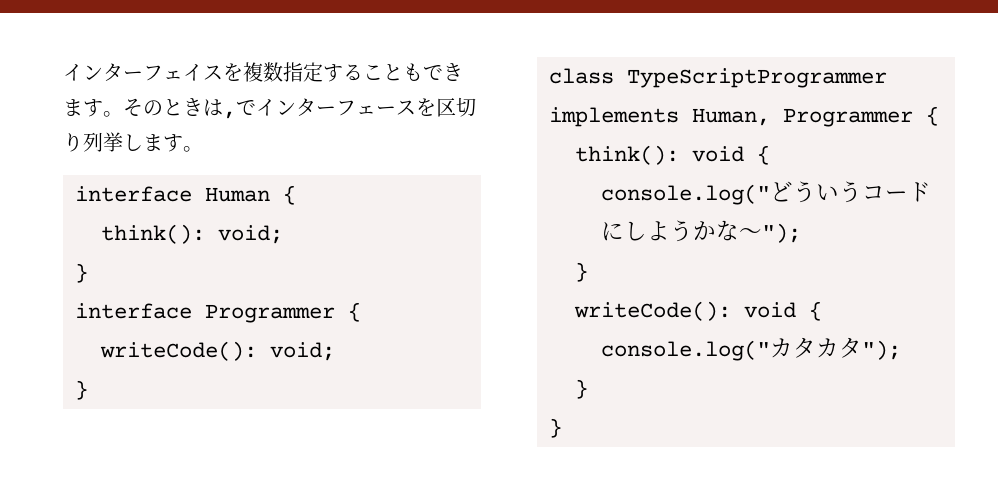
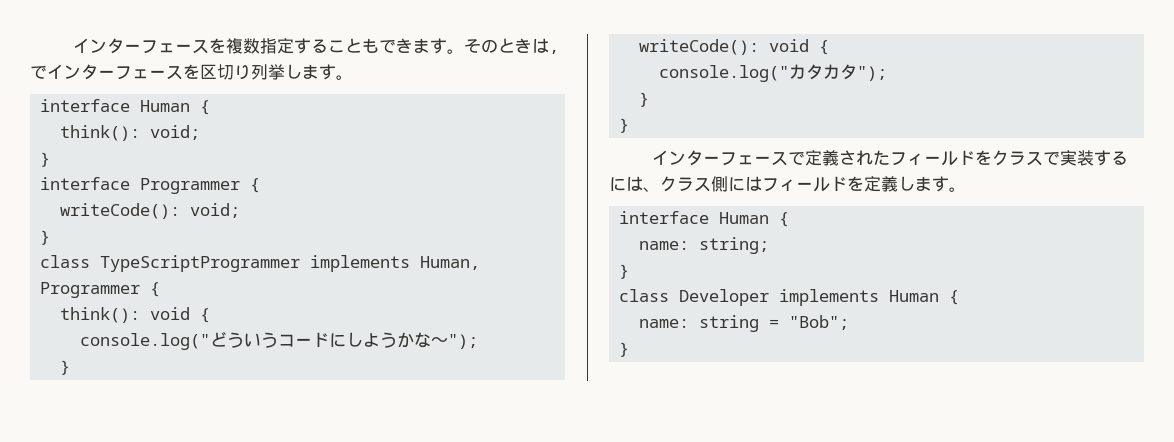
[63,63,203,81] インターフェイ -> [72,38,192,54] インターフェー
(562, 428) none -> [651,150,1128,166] [609,176,966,192] [619,211,790,227] [639,237,770,254] [619,264,630,279] [619,289,960,306] [639,315,850,332] [619,342,630,357] // インターフェースで定義されたフィールドをクラスで実装するには、クラス側にはフィールドを定義します。 // interface Human { // name: string; // } // class Developer implements Human { // name: string = "Bob"; // }

